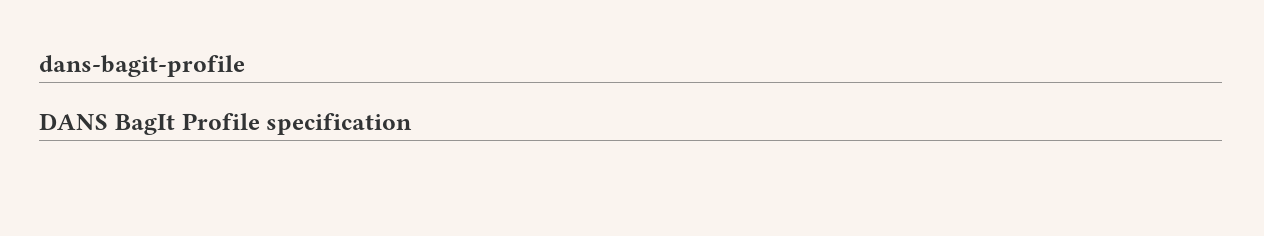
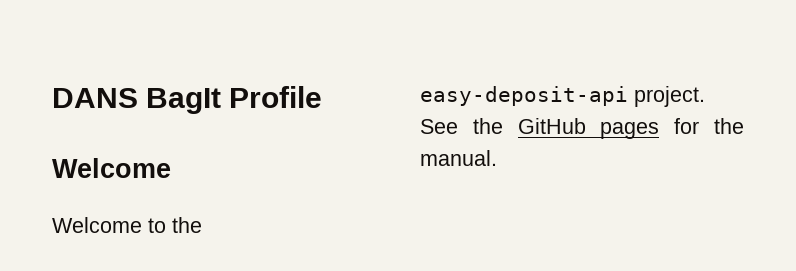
[39,55,245,77] dans-bagit-profile // -> (52, 98) none
[266,113,413,135] specification -> [52,158,171,178] [52,217,202,233] [420,86,705,107] [420,118,744,139] [420,150,497,166] // Welcome // Welcome to the easy-deposit-api project. See the GitHub pages for the manual.

